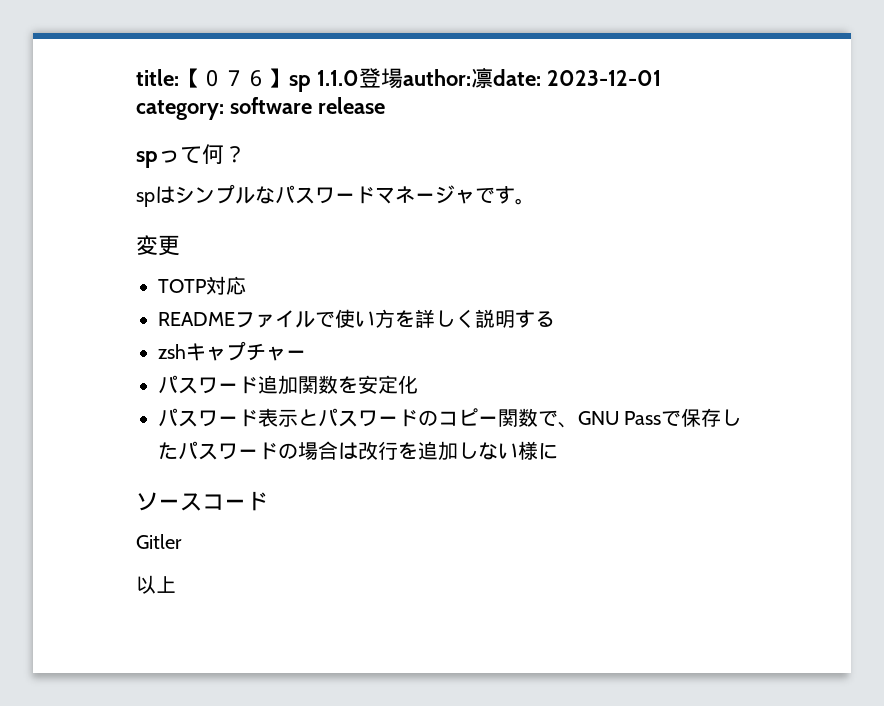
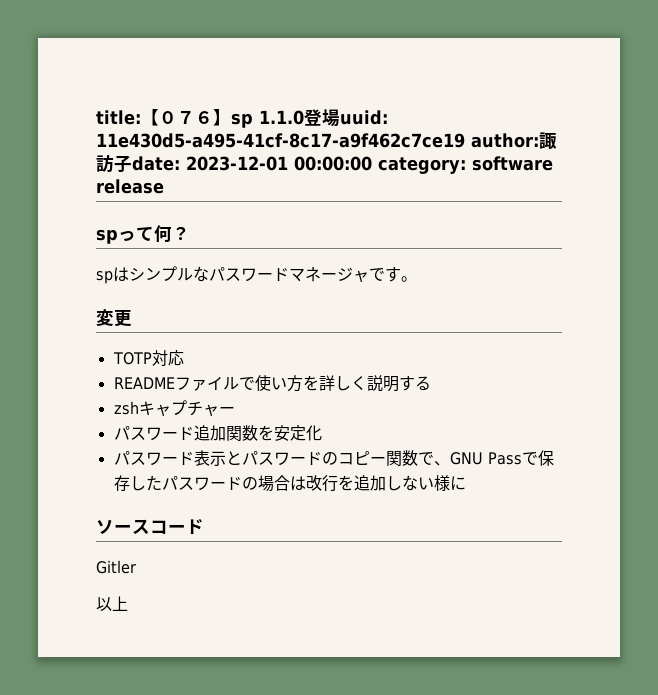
[402,67,493,89] author:凛 -> [340,110,388,125] [96,132,557,149] [96,155,132,173] uuid: 11e430d5-a495-41cf-8c17-a9f462c7ce19 author:諏訪子
(661, 78) none -> [294,156,372,171] 00:00:00

